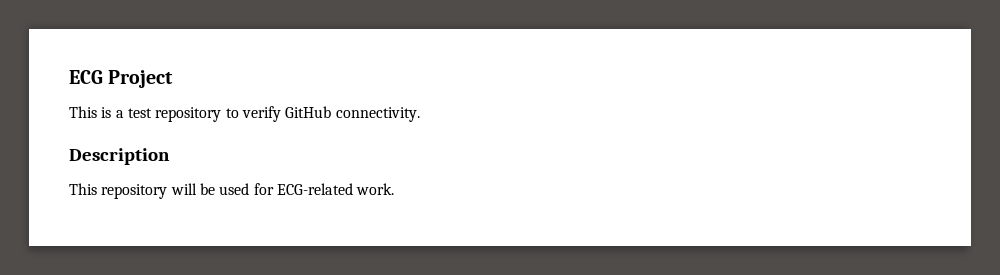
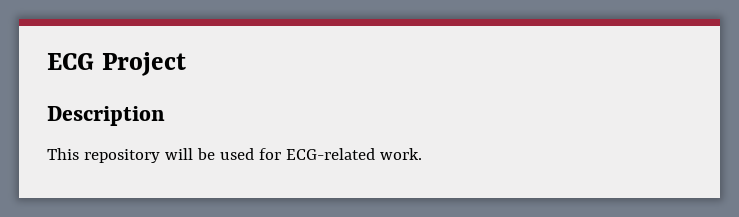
[69,106,420,122] // This is a test repository to verify GitHub connectivity. -> (186, 64) none

